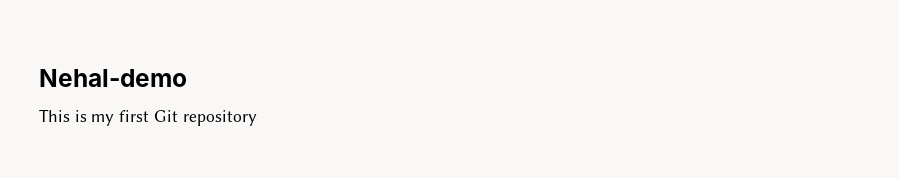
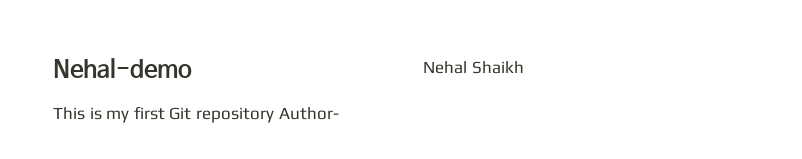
(257, 118) none -> [278,107,339,120] [423,61,524,74] Author- Nehal Shaikh

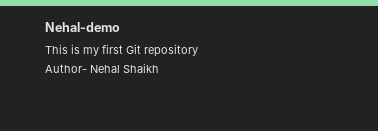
(274, 115) none -> (198, 50) //

